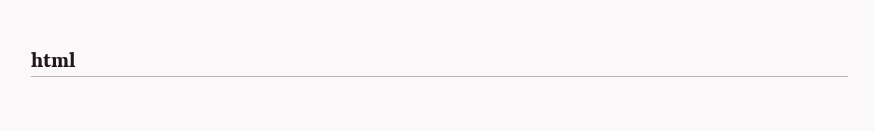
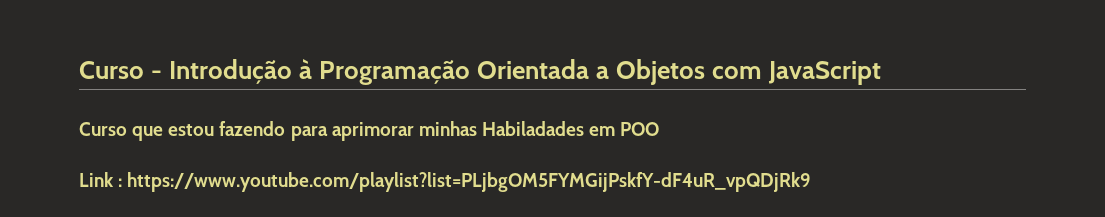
[31,52,76,67] html -> [79,59,882,85] [79,121,660,141] [79,172,812,192] Curso - Introdução à Programação Orientada a Objetos com JavaScript // Curso que estou fazendo para aprimorar minhas Habiladades em POO // Link : https://www.youtube.com/playlist?list=PLjbgOM5FYMGijPskfY-dF4uR_vpQDjRk9

